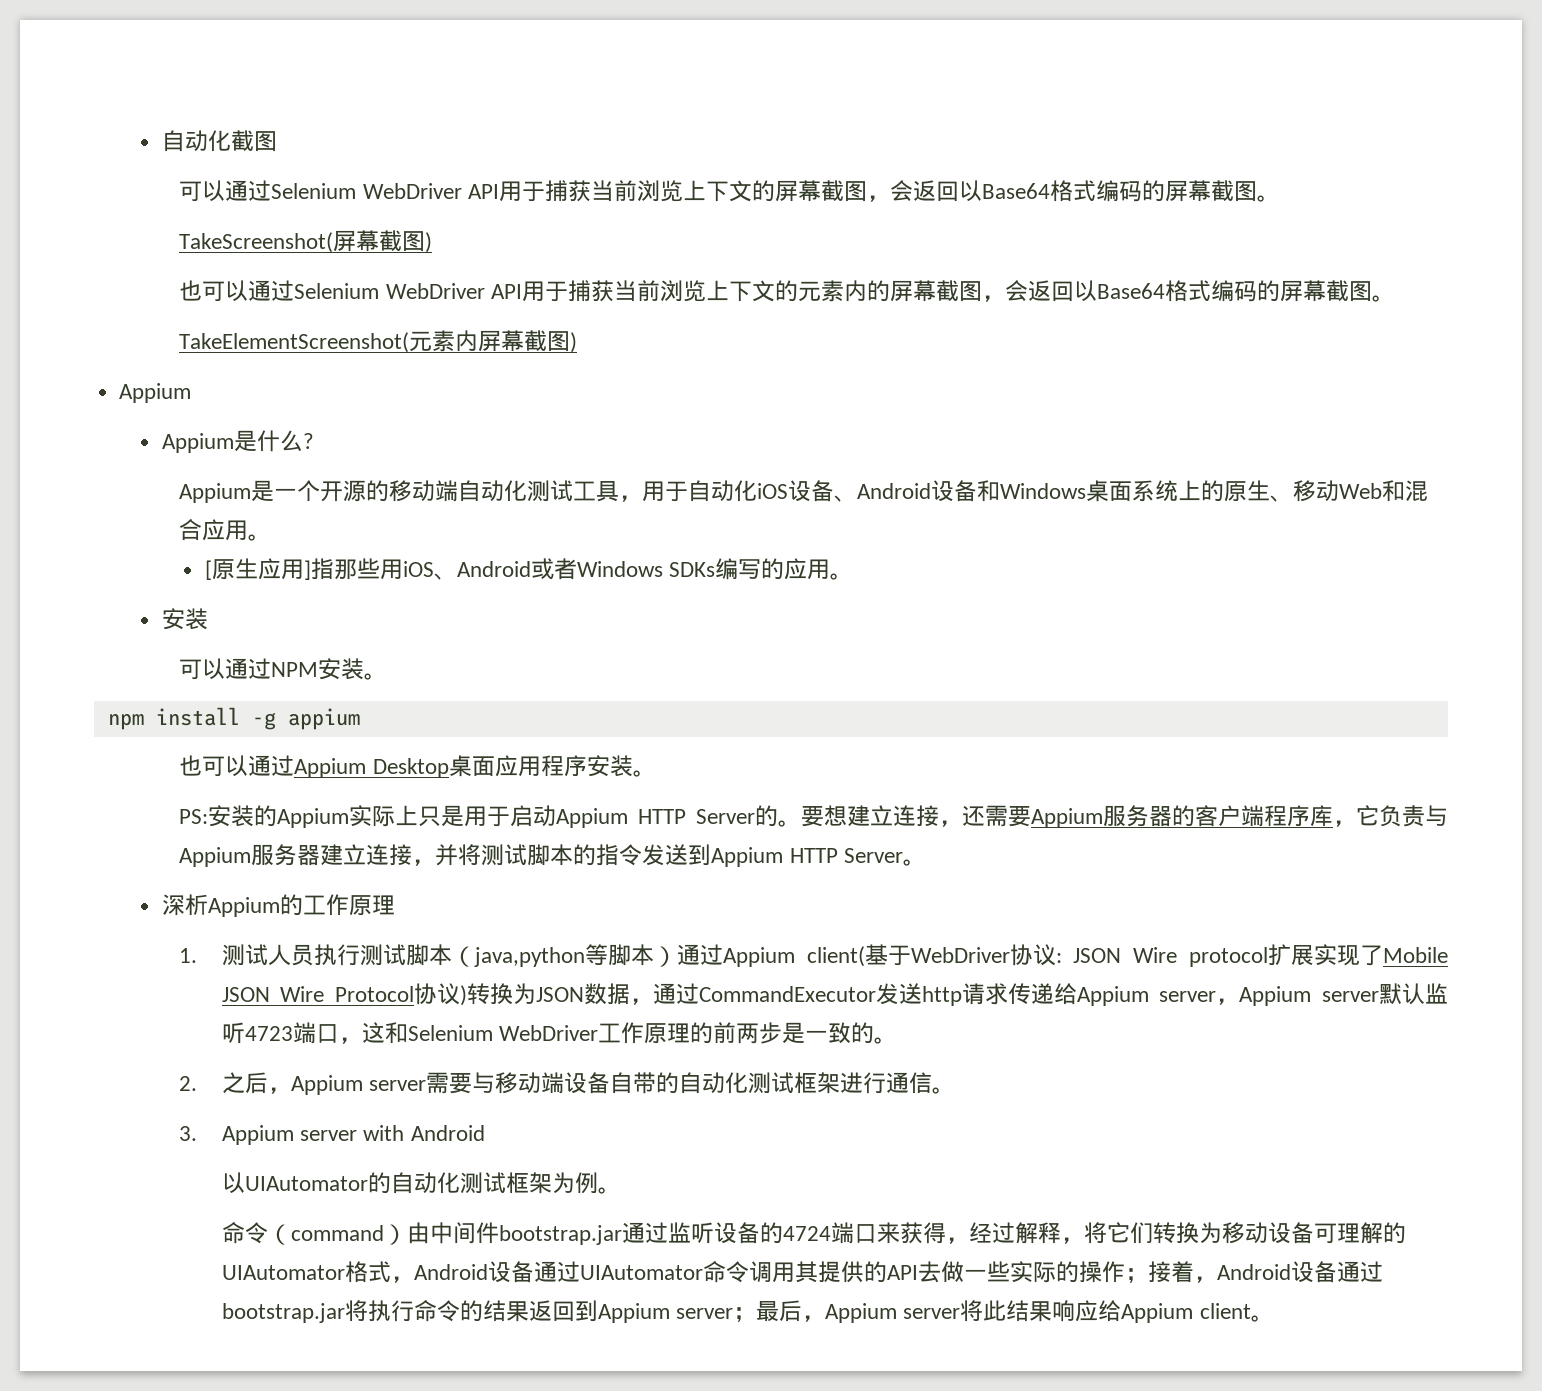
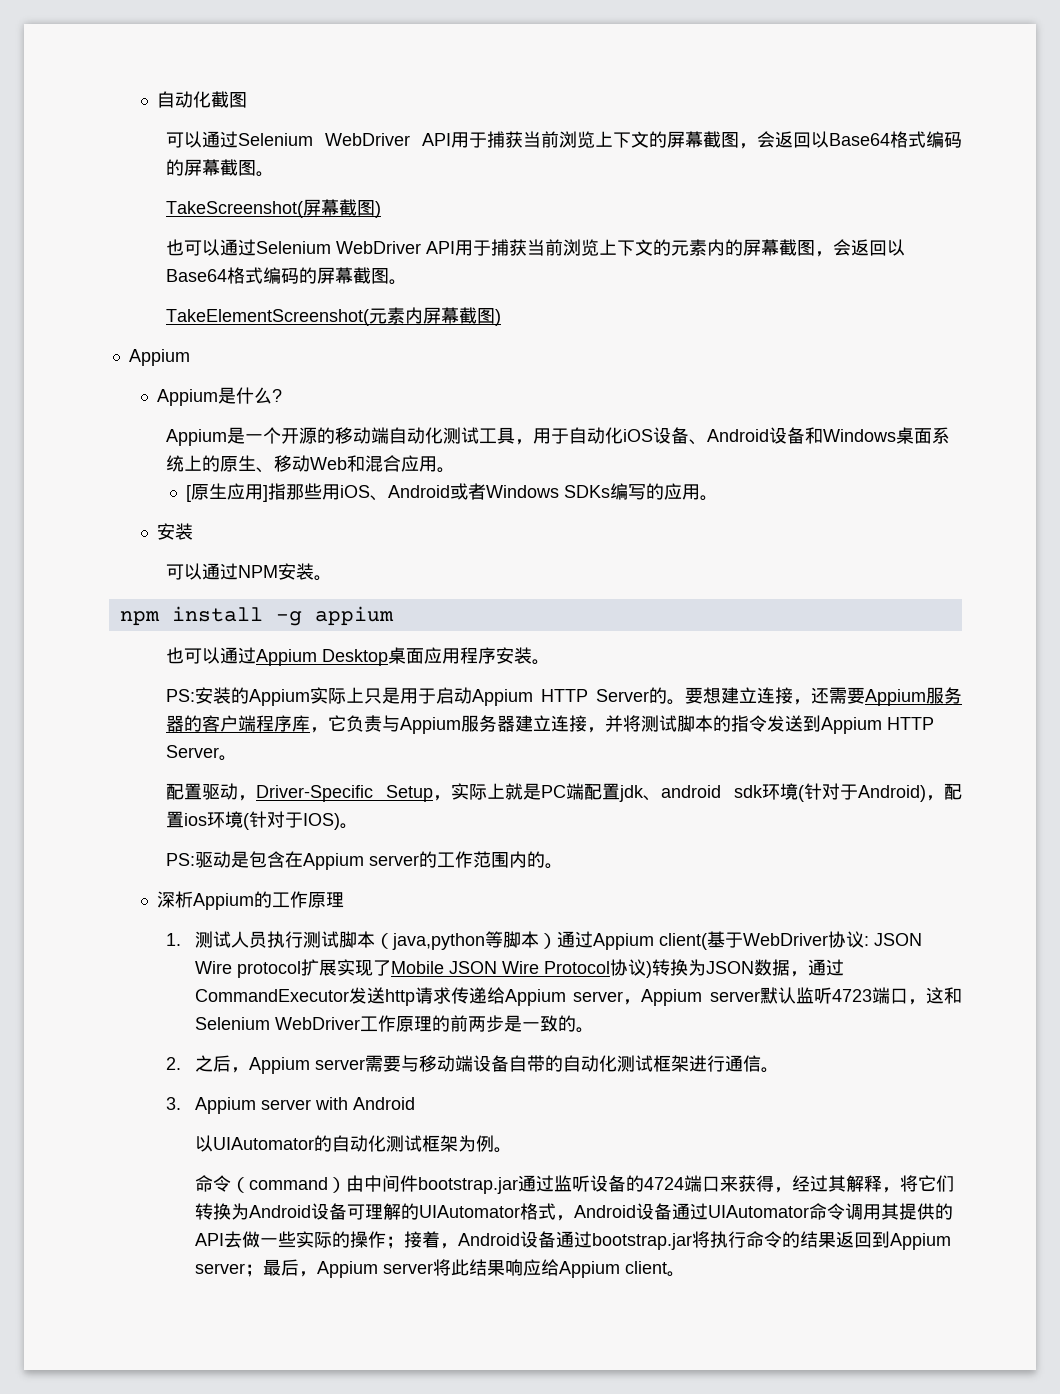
(926, 862) none -> [166,783,962,802] [166,811,359,830] [166,851,564,870] // 配置驱动，Driver-Specific Setup，实际上就是PC端配置jdk、android sdk环境(针对于Android)，配置ios环境(针对于IOS)。 // PS:驱动是包含在Appium server的工作范围内的。
(1015, 1232) none -> [827,1175,846,1192] 其
[1221,1222,1268,1244] 移动 -> [248,1205,311,1218] Android

